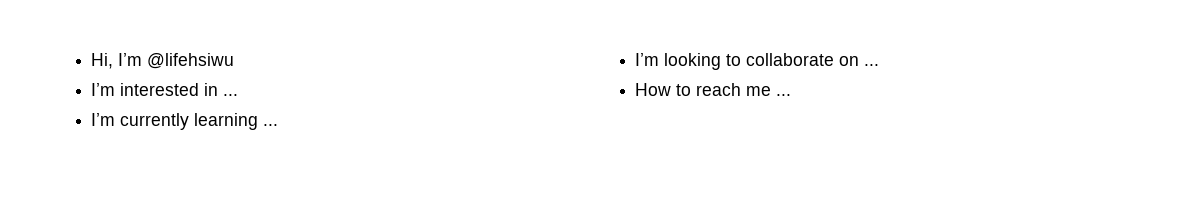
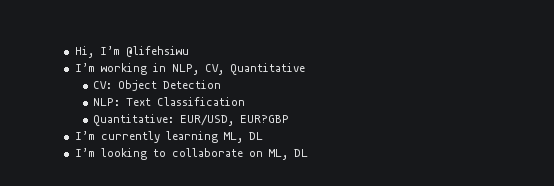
[120,83,239,96] interested in ... -> [100,63,305,75] [93,80,222,91] [93,97,246,106] [93,114,290,126] working in NLP, CV, Quantitative // CV: Object Detection // NLP: Text Classification // Quantitative: EUR/USD, EUR?GBP
[263,124,279,126] ... -> [223,132,263,143] ML, DL
[864,64,880,66] [635,83,792,96] ... // How to reach me ... -> [268,149,308,160] ML, DL

